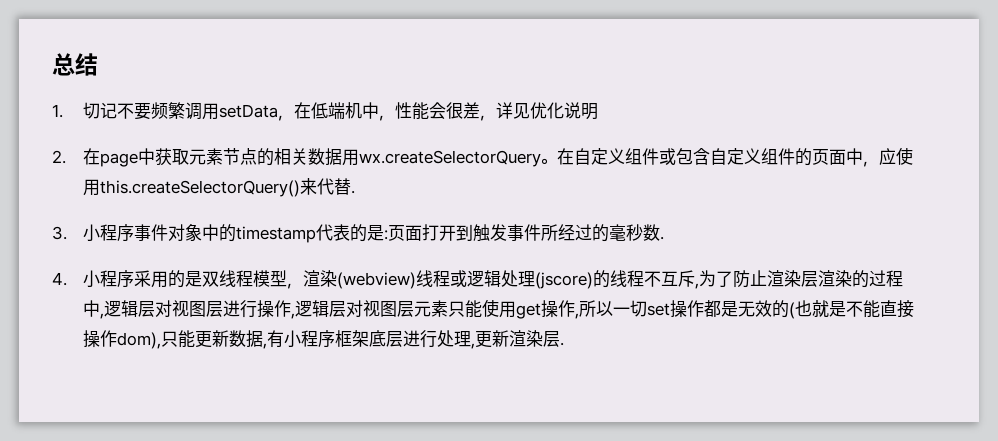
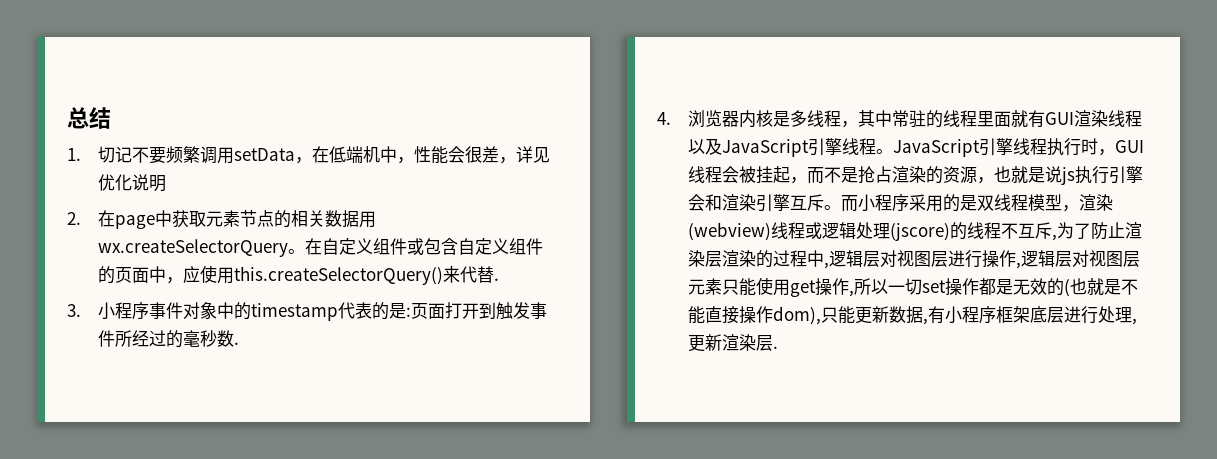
(67, 279) none -> [688,110,1143,128] [688,138,1145,157] [688,166,1144,185] [688,194,859,212] 浏览器内核是多线程，其中常驻的线程里面就有GUI渲染线程以及JavaScript引擎线程。JavaScript引擎线程执行时，GUI线程会被挂起，而不是抢占渲染的资源，也就是说js执行引擎会和渲染引擎互斥。而

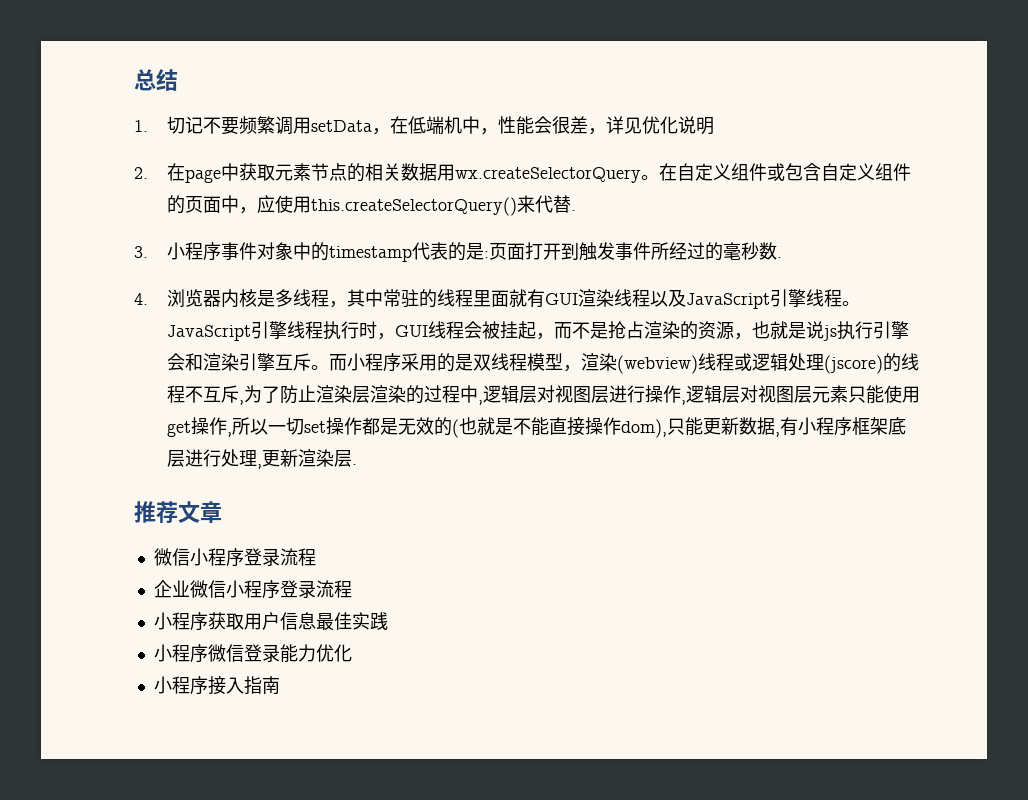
(779, 347) none -> [134,501,222,524] [153,548,316,567] [153,580,352,599] [153,612,388,631] [153,644,352,663] [153,676,280,695] // 推荐文章 // 微信小程序登录流程 // 企业微信小程序登录流程 // 小程序获取用户信息最佳实践 // 小程序微信登录能力优化 // 小程序接入指南

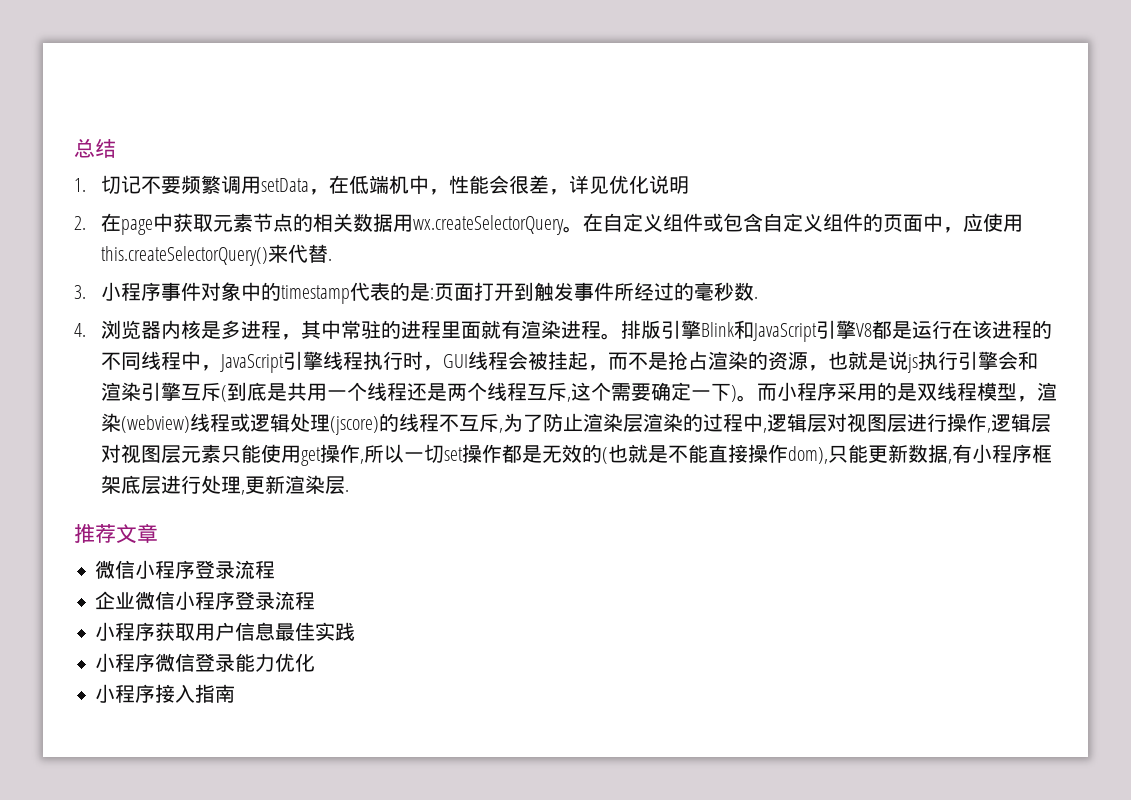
[292,289,311,307] 线 -> [240,320,261,339] 进
[436,289,455,307] 线 -> [400,320,421,339] 进
[544,289,860,309] GUI渲染线程以及JavaScript引擎线程。 -> [520,320,1052,342] [100,351,221,371] 渲染进程。排版引擎Blink和JavaScript引擎V8都是运行在该进程的不同线程中，
(311, 362) none -> [220,382,737,402] (到底是共用一个线程还是两个线程互斥,这个需要确定一下)

